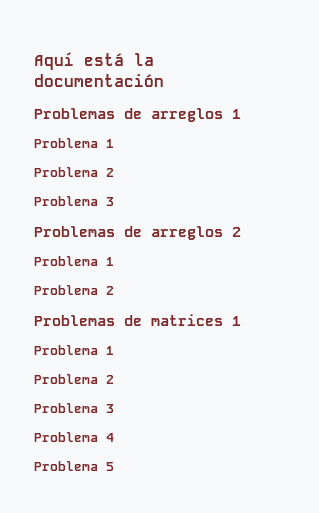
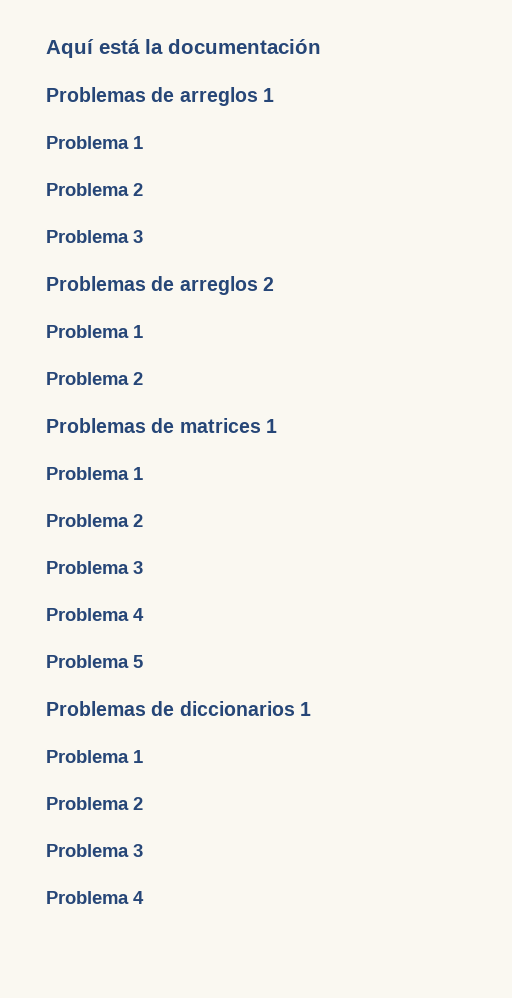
(114, 466) none -> [46,701,311,716] [46,750,143,763] [46,797,143,810] [46,844,143,857] [46,891,144,904] // Problemas de diccionarios 1 // Problema 1 // Problema 2 // Problema 3 // Problema 4

